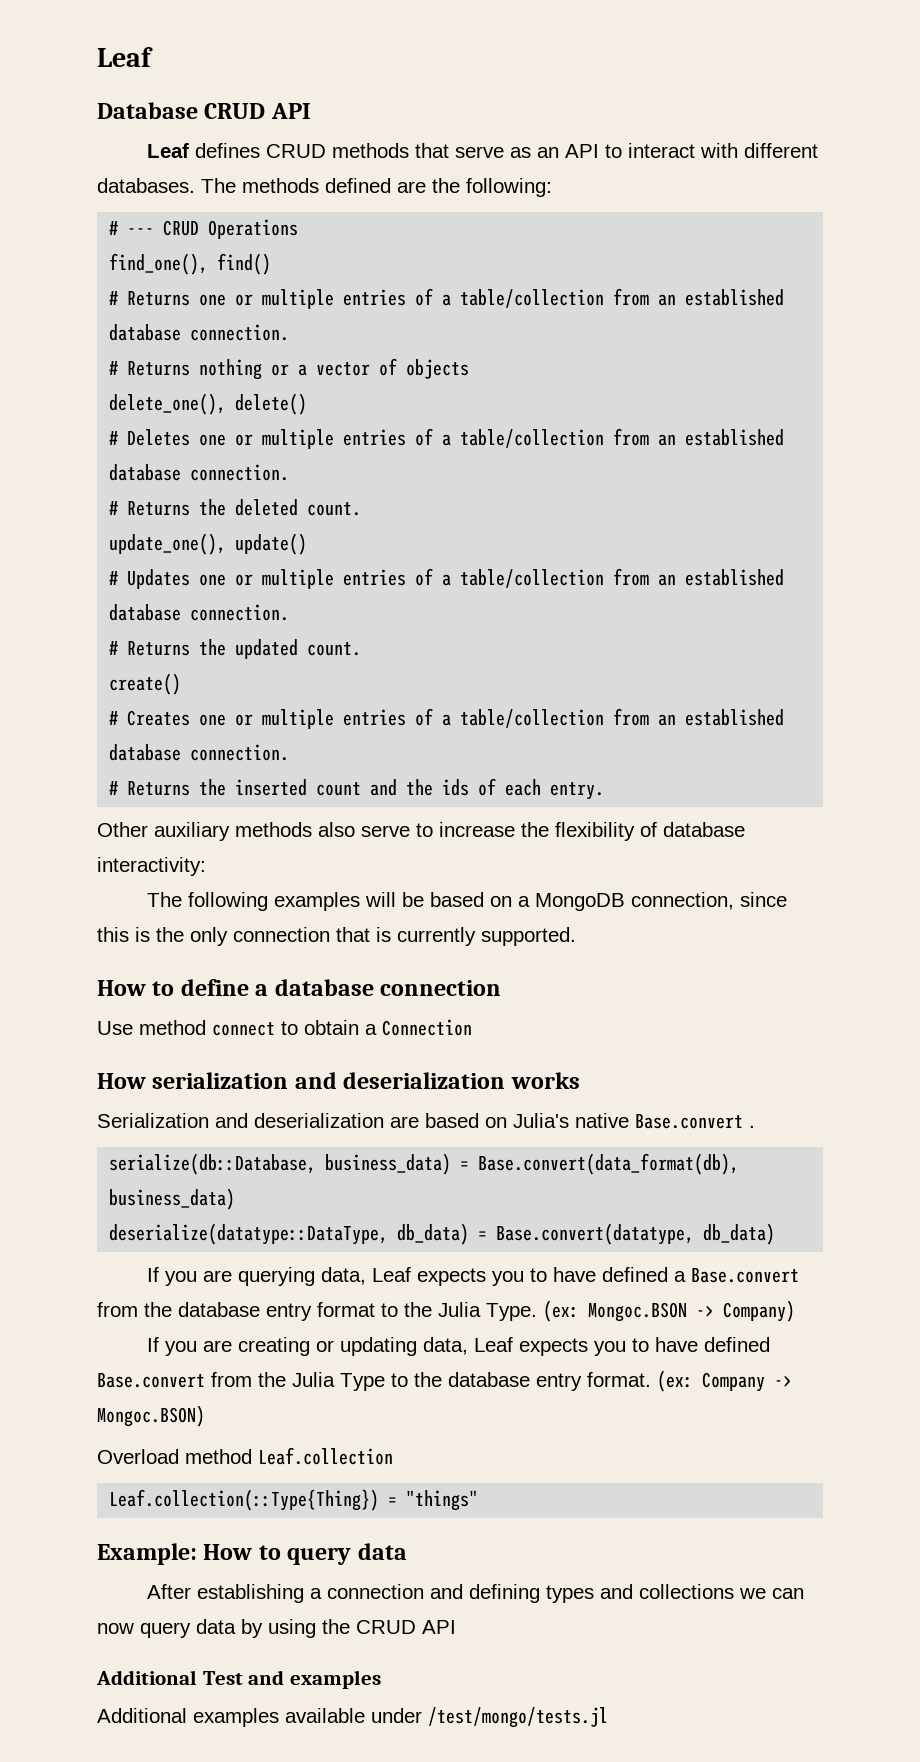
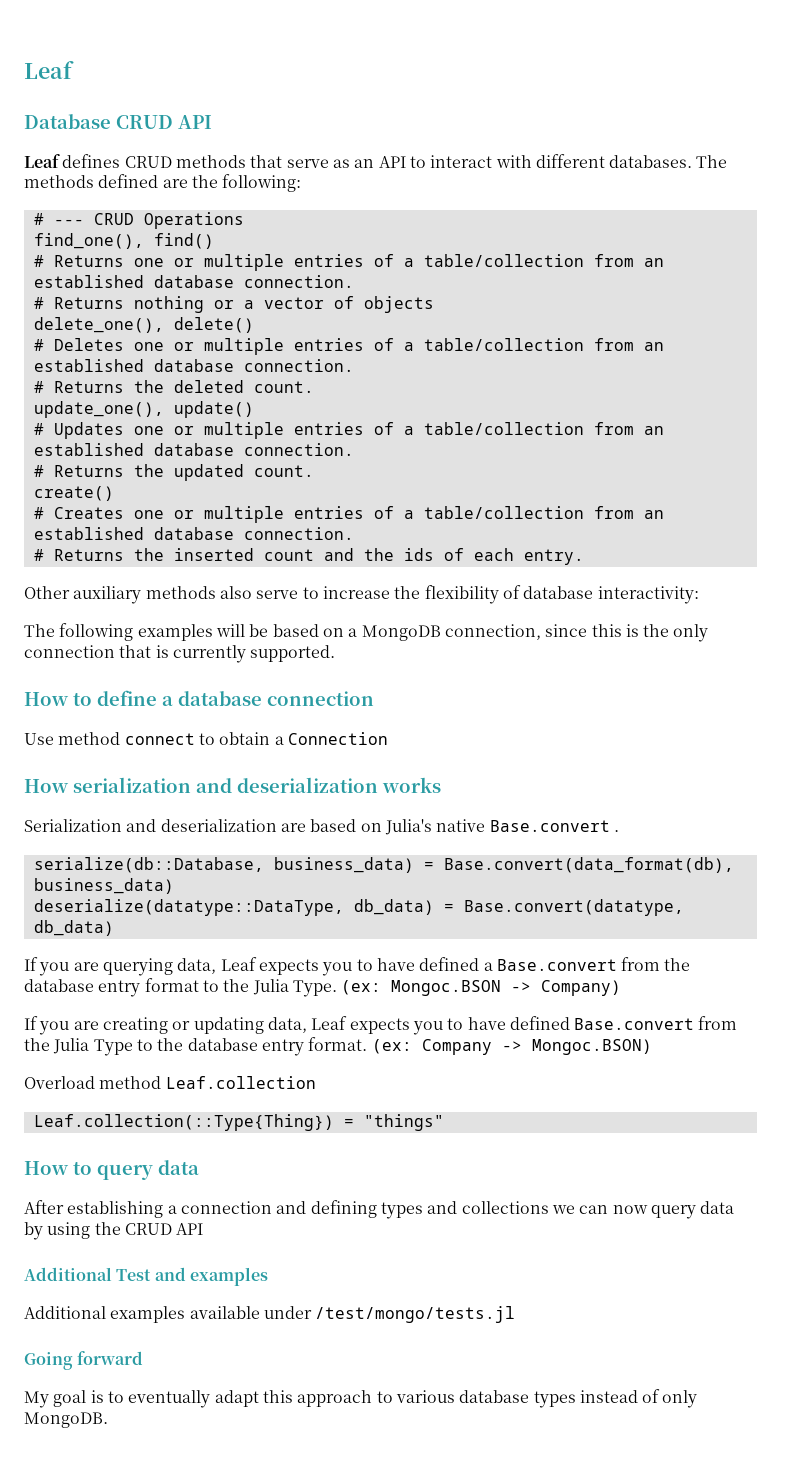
[97,1543,197,1565] Example: -> (444, 1122) none
(608, 1717) none -> [24,1351,144,1370] [24,1389,698,1408] [24,1412,108,1428] // Going forward // My goal is to eventually adapt this approach to various database types instead of only MongoDB.

